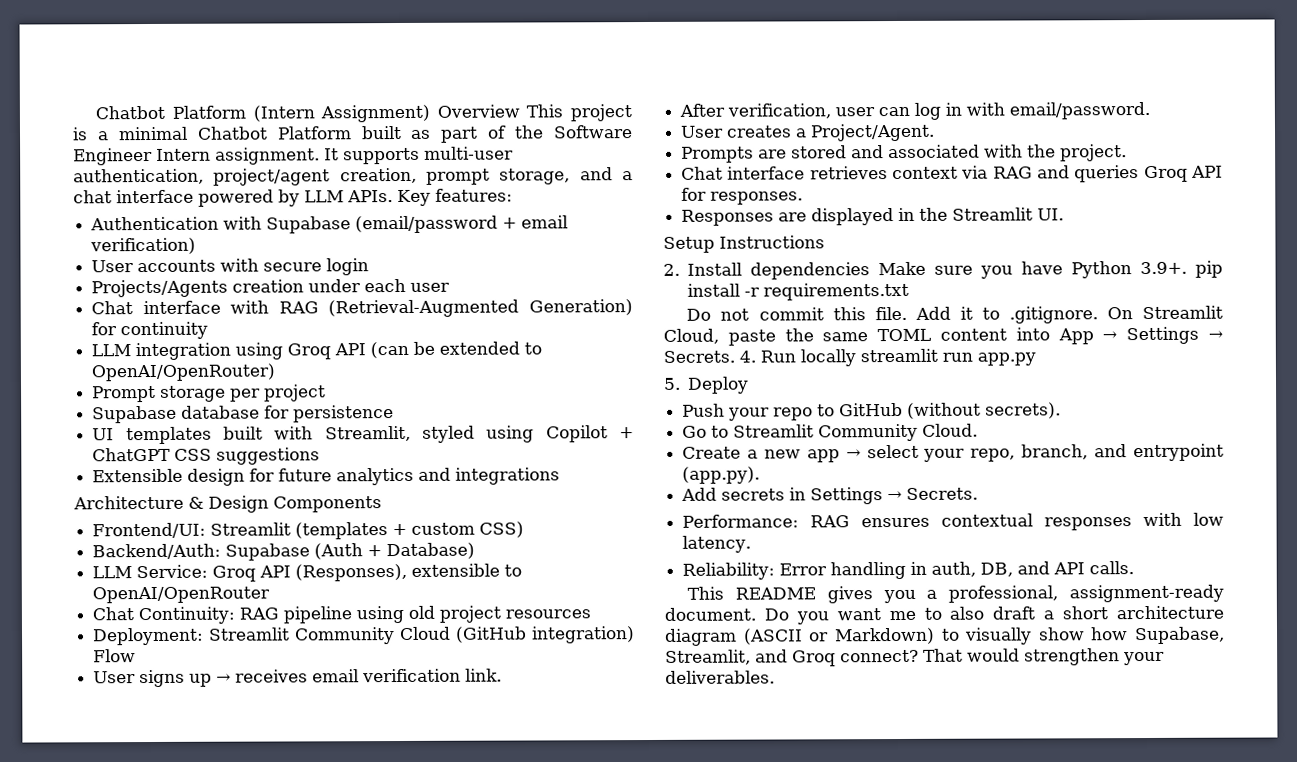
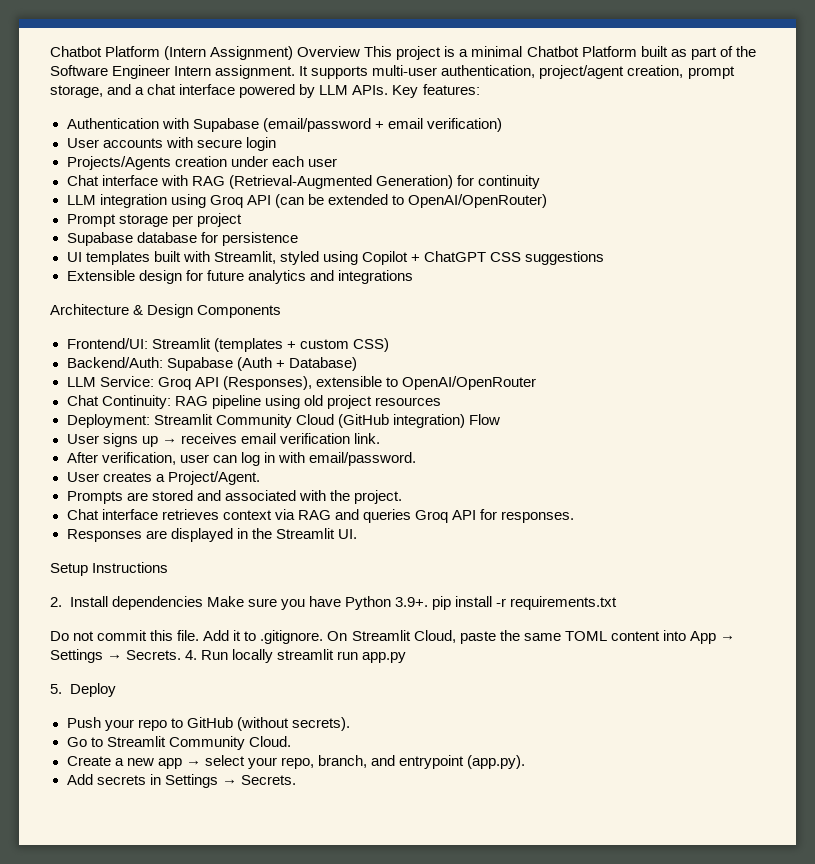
[682,512,1224,531] [682,535,752,553] [682,561,1135,580] [687,584,1224,604] [664,605,1224,625] [664,626,1225,646] [665,648,1165,667] [665,670,775,684] // Performance: RAG ensures contextual responses with low latency. // Reliability: Error handling in auth, DB, and API calls. // This README gives you a professional, assignment‑ready document. Do you want me to also draft a short architecture diagram (ASCII or Markdown) to visually show how Supabase, Streamlit, and Groq connect? That would strengthen your deliverables. -> (296, 780) none

